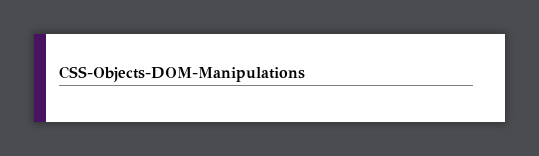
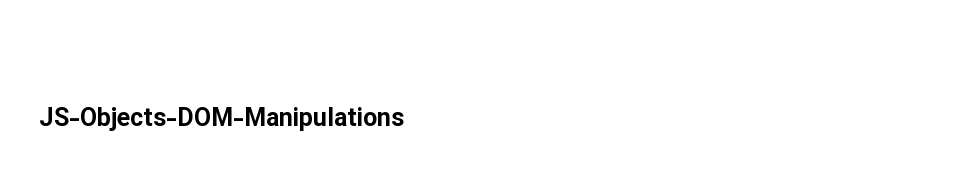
[59,66,305,82] CSS-Objects-DOM-Manipulations -> [39,107,404,131] JS-Objects-DOM-Manipulations

